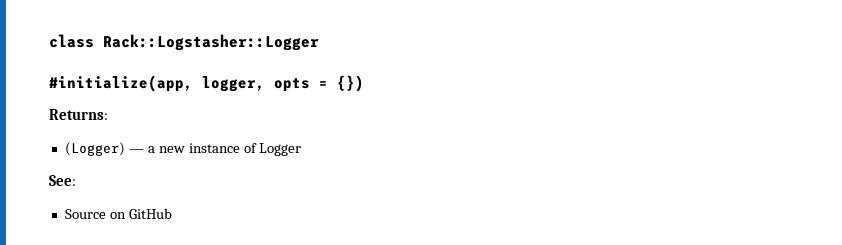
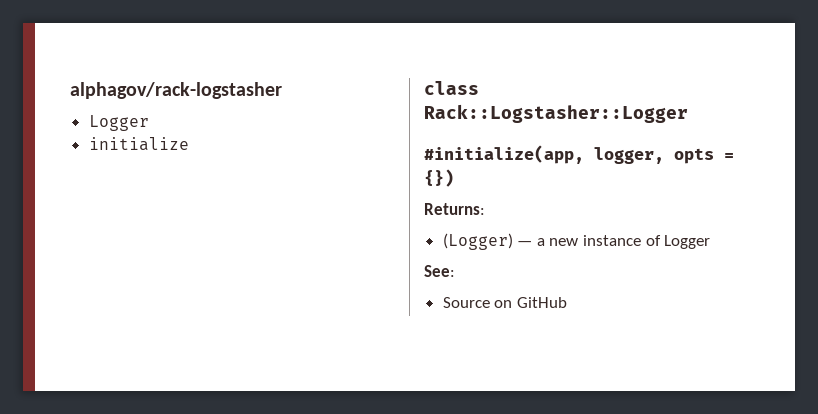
(49, 41) none -> [70,82,282,99] [88,115,149,131] [88,137,189,151] alphagov/rack-logstasher // Logger // initialize //

